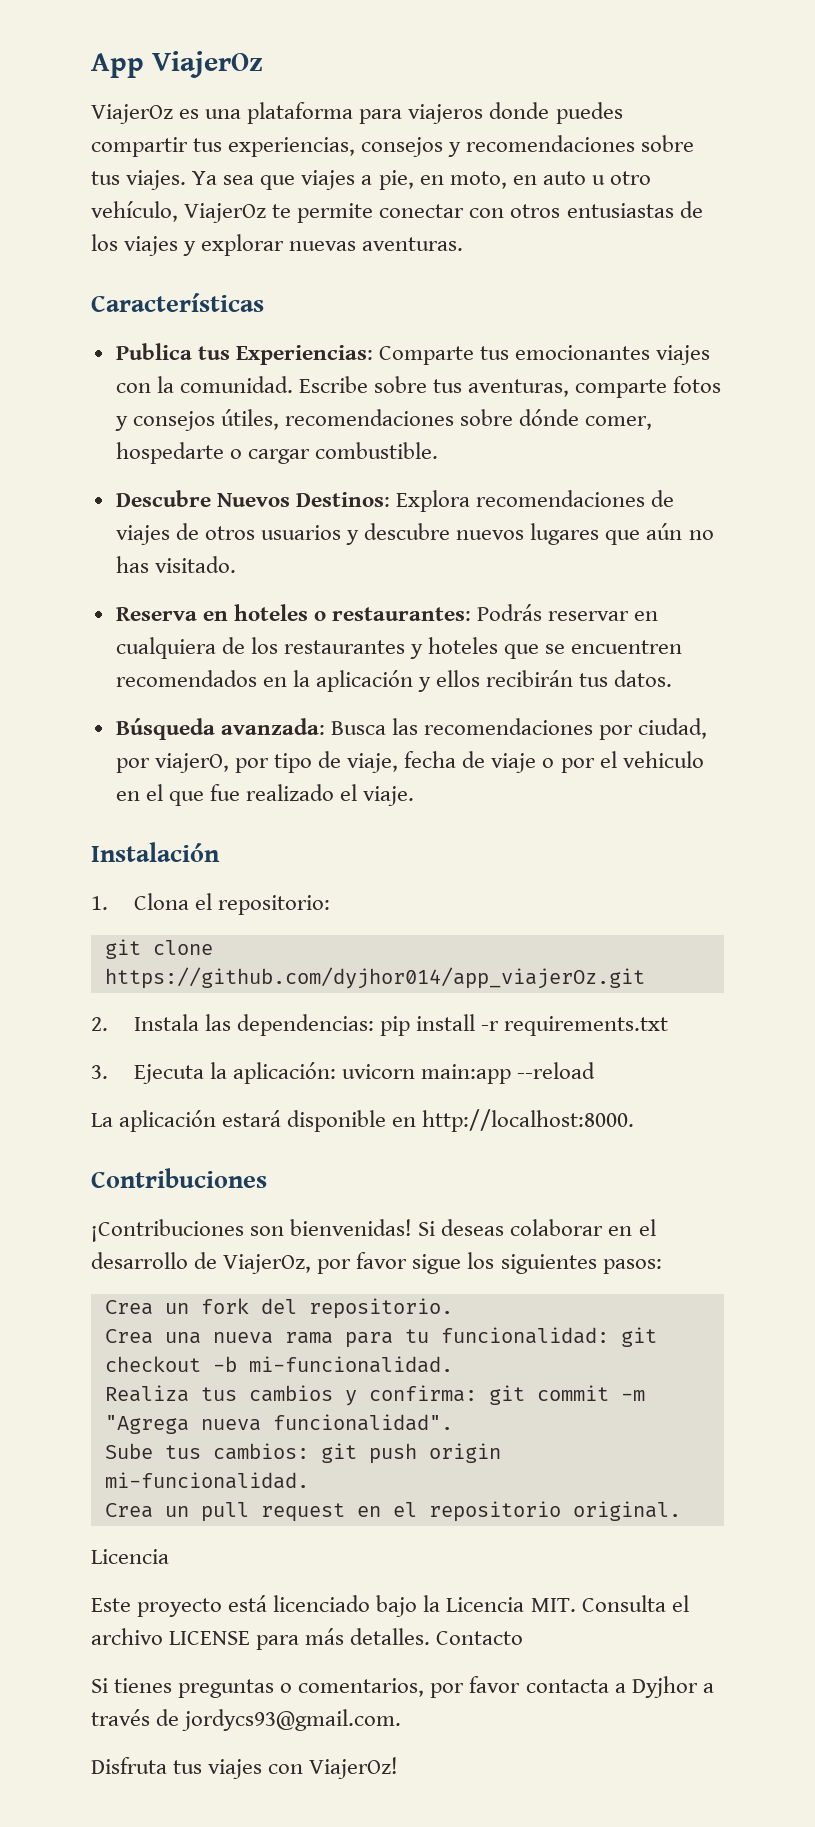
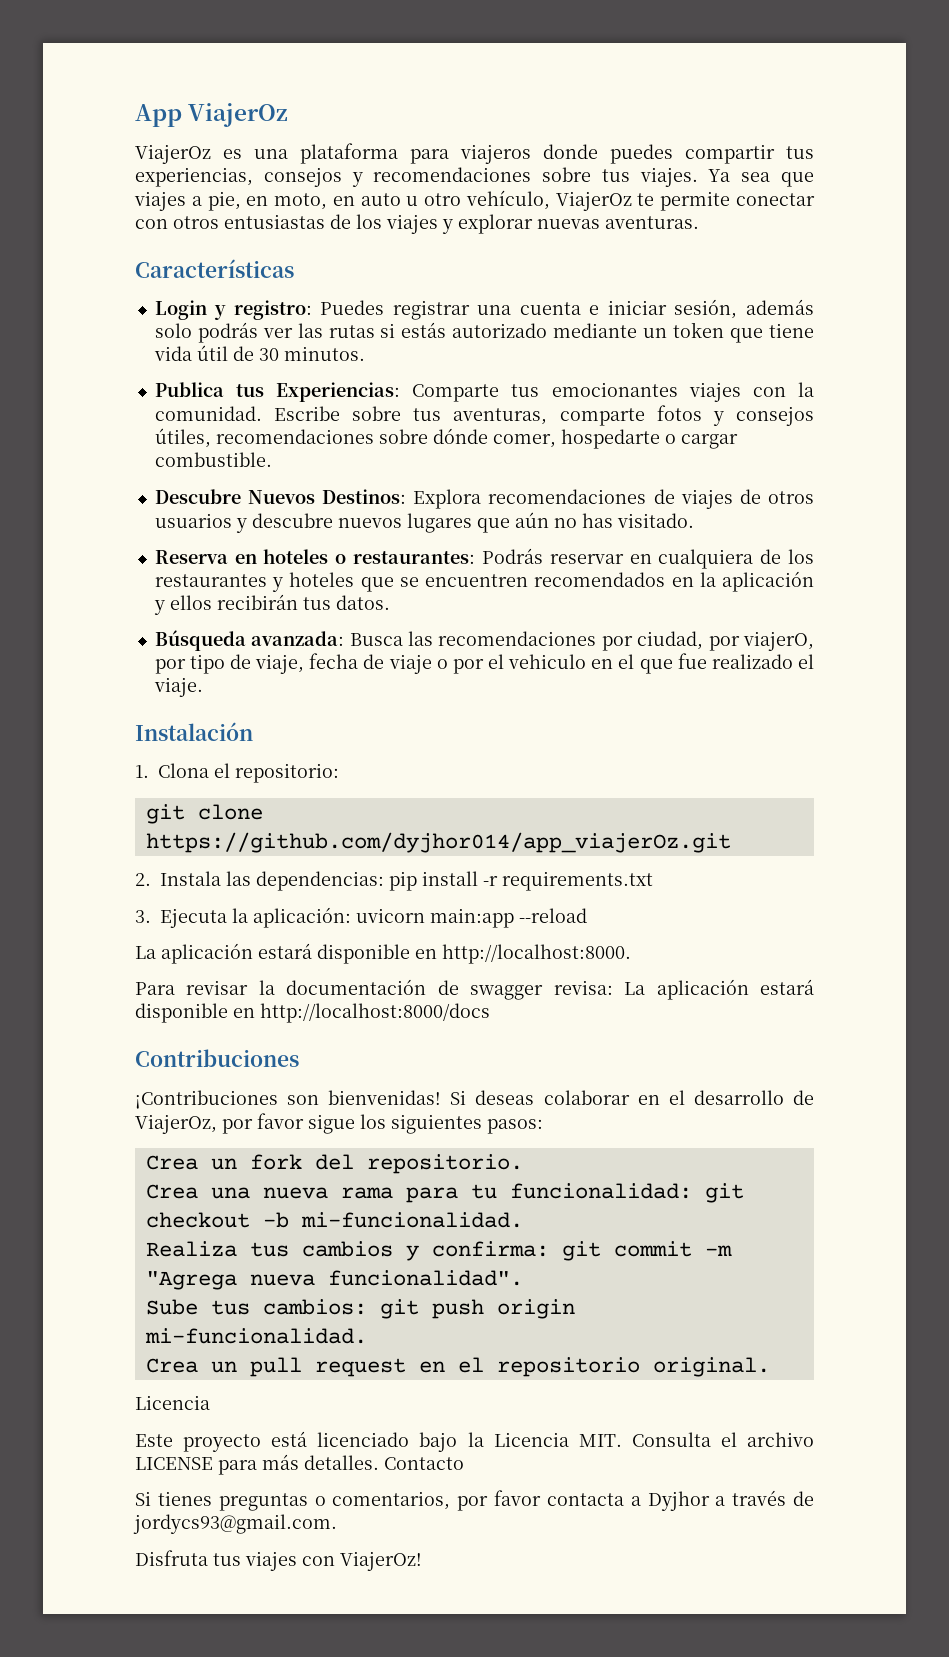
(264, 302) none -> [154,299,814,320] [154,322,815,343] [153,345,365,361] // Login y registro: Puedes registrar una cuenta e iniciar sesión, además solo podrás ver las rutas si estás autorizado mediante un token que tiene vida útil de 30 minutos.
(635, 1120) none -> [135,979,815,1000] [135,1003,490,1023] // Para revisar la documentación de swagger revisa: La aplicación estará disponible en http://localhost:8000/docs

